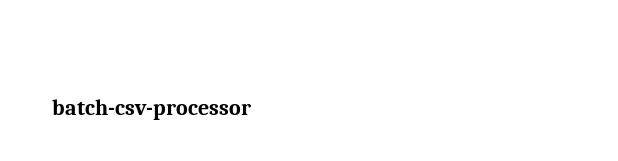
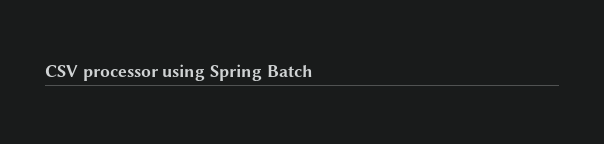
[52,99,251,120] batch-csv-processor -> [45,64,313,81] CSV processor using Spring Batch

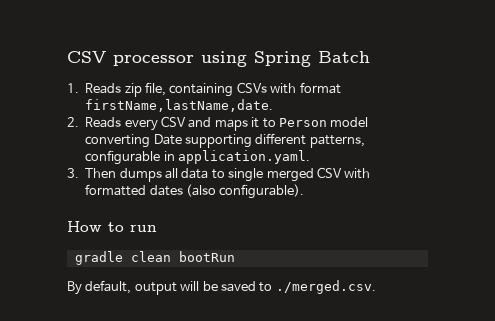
(313, 71) none -> [67,82,341,97] [85,99,274,112] [67,116,369,131] [85,133,365,148] [85,150,310,165] [67,167,371,182] [85,184,305,199] [67,221,157,232] [74,251,235,265] [67,280,376,295] // 1. Reads zip file, containing CSVs with format firstName,lastName,date. // 2. Reads every CSV and maps it to Person model converting Date supporting different patterns, configurable in application.yaml. // 3. Then dumps all data to single merged CSV with formatted dates (also configurable). // How to run // gradle clean bootRun // By default, output will be saved to ./merged.csv.

